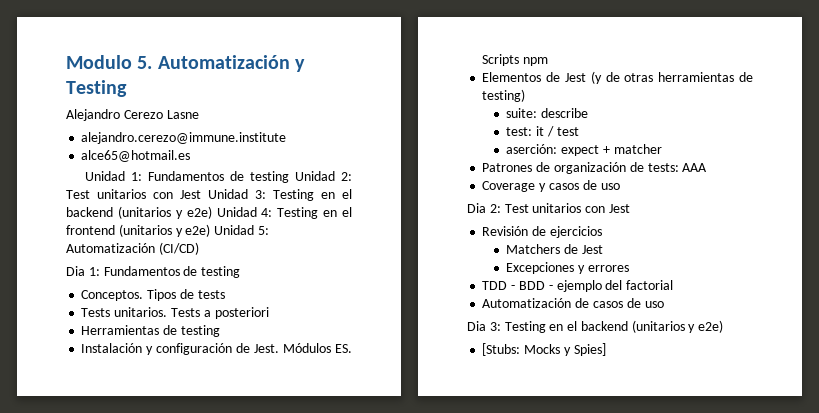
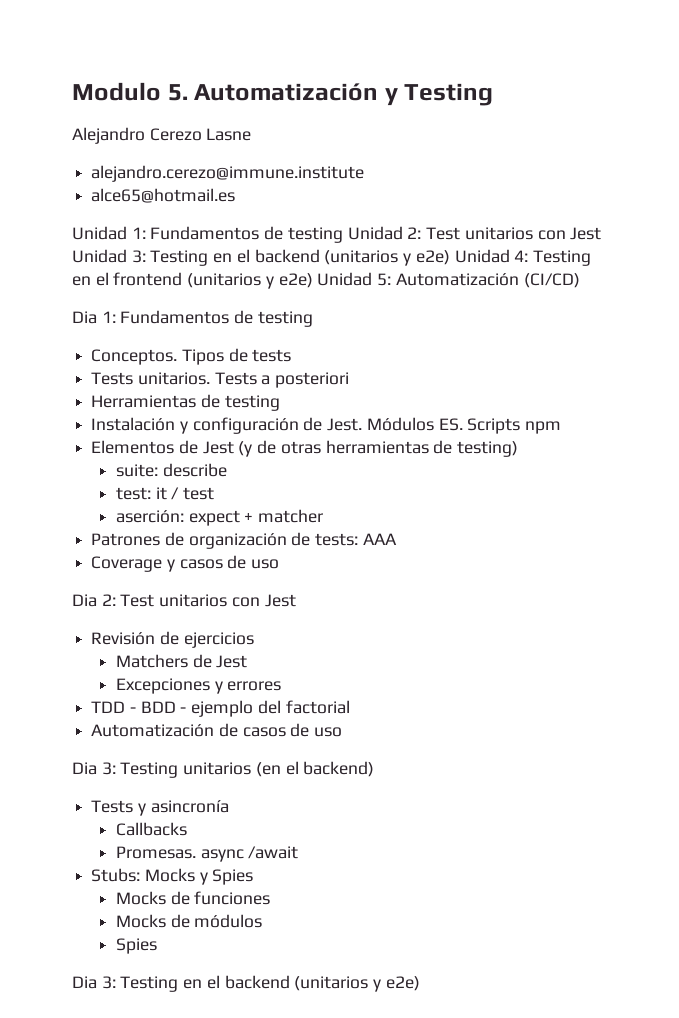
(664, 304) none -> [72,761,375,778] [91,800,229,816] [115,822,187,836] [115,846,299,862] [91,868,254,885] [115,891,271,905] [115,914,263,928] [115,938,157,954] // Dia 3: Testing unitarios (en el backend) // Tests y asincronía // Callbacks // Promesas. async /await // Stubs: Mocks y Spies // Mocks de funciones // Mocks de módulos // Spies
[482,343,606,356] // [Stubs: Mocks y Spies] -> (420, 983) none

